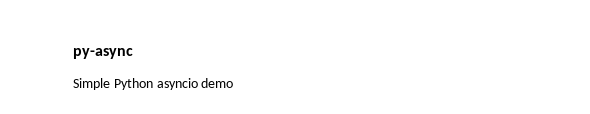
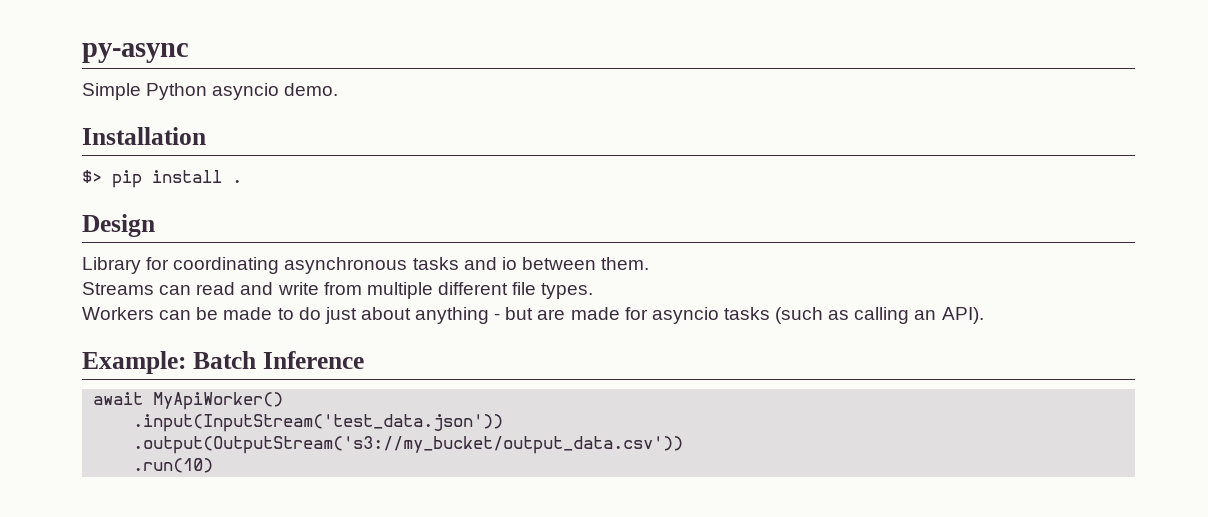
[201,78,234,88] demo -> [284,83,339,96] [82,127,206,145] [82,170,242,188] [82,214,155,237] [82,257,650,274] [82,282,594,299] [82,307,984,324] [82,351,364,374] [93,392,284,410] [133,414,504,432] [133,436,684,454] [133,458,214,473] demo. // Installation // $> pip install . // Design // Library for coordinating asynchronous tasks and io between them. // Streams can read and write from multiple different file types. // Workers can be made to do just about anything - but are made for asyncio tasks (such as calling an API). // Example: Batch Inference // await MyApiWorker() // .input(InputStream('test_data.json')) // .output(OutputStream('s3://my_bucket/output_data.csv')) // .run(10)

